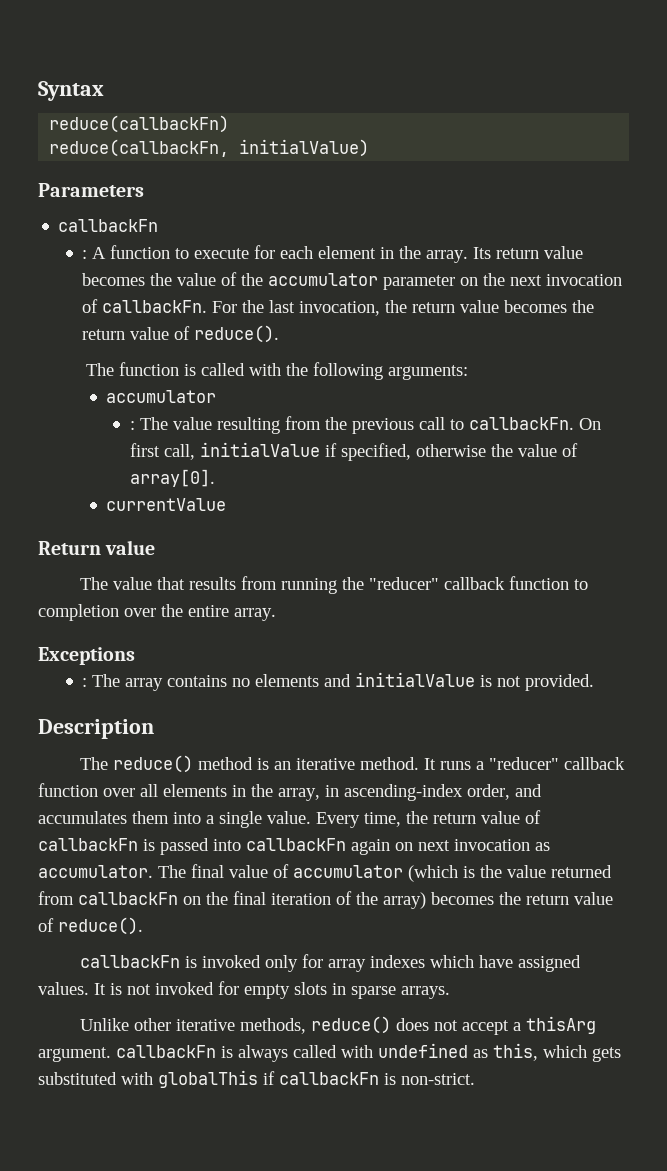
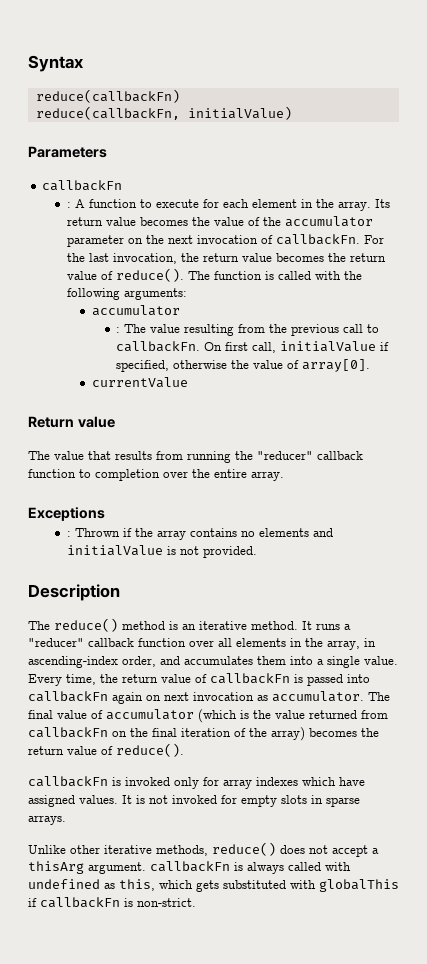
(280, 334) // -> (184, 275) none
[92,674,121,687] The -> [74,528,153,537] Thrown if the

